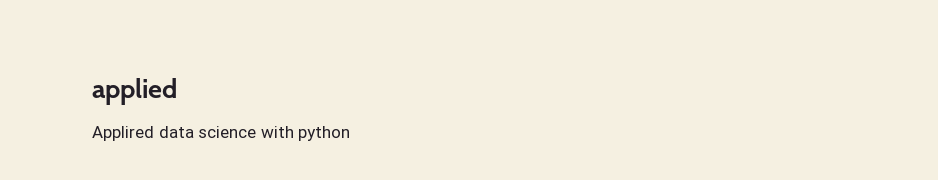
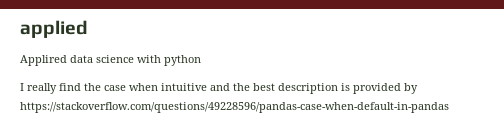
(351, 133) none -> [20,83,418,94] [20,102,449,113] // I really find the case when intuitive and the best description is provided by https://stackoverflow.com/questions/49228596/pandas-case-when-default-in-pandas

